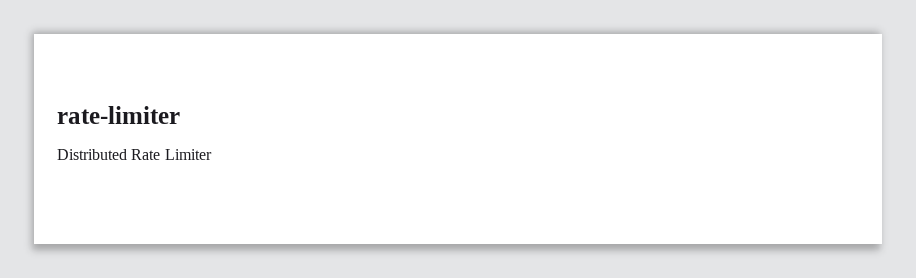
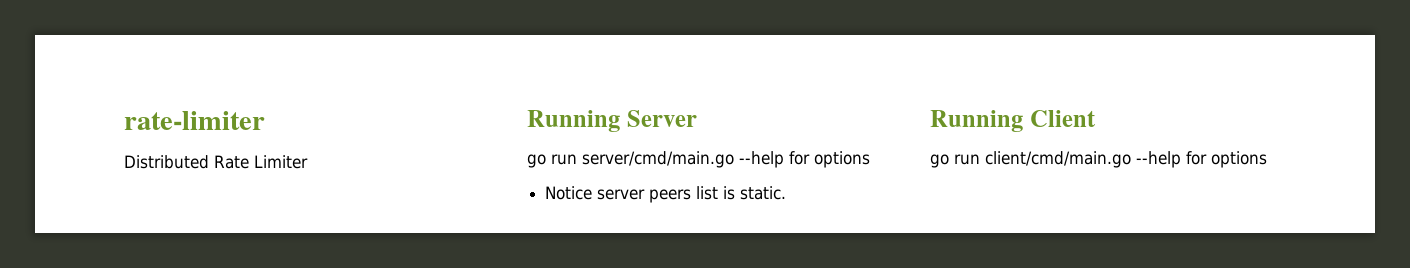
(212, 154) none -> [527,110,697,132] [527,151,870,168] [545,186,787,203] [930,110,1096,132] [930,151,1267,168] // Running Server // go run server/cmd/main.go --help for options // Notice server peers list is static. // Running Client // go run client/cmd/main.go --help for options

